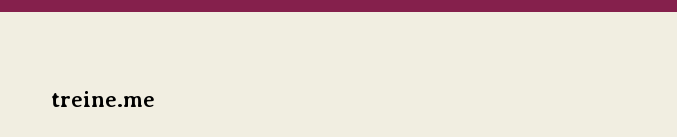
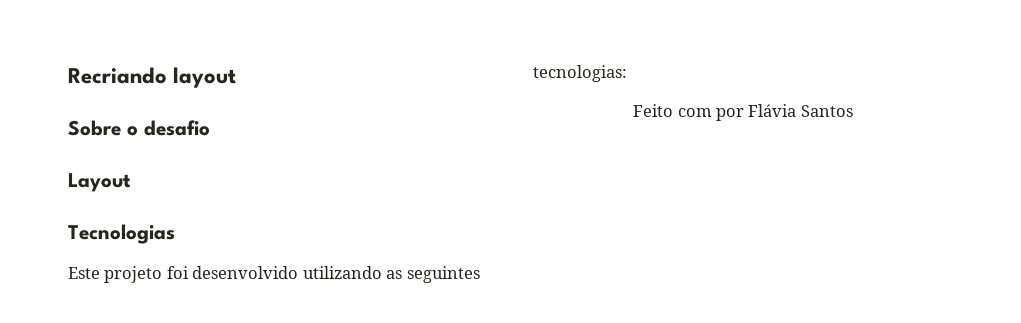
[51,91,155,107] treine.me -> [68,67,237,88] [68,120,210,136] [68,173,131,192] [68,224,175,244] [68,266,480,283] [533,65,627,82] [633,104,853,121] Recriando layout // Sobre o desafio // Layout // Tecnologias // Este projeto foi desenvolvido utilizando as seguintes tecnologias: // Feito com por Flávia Santos

